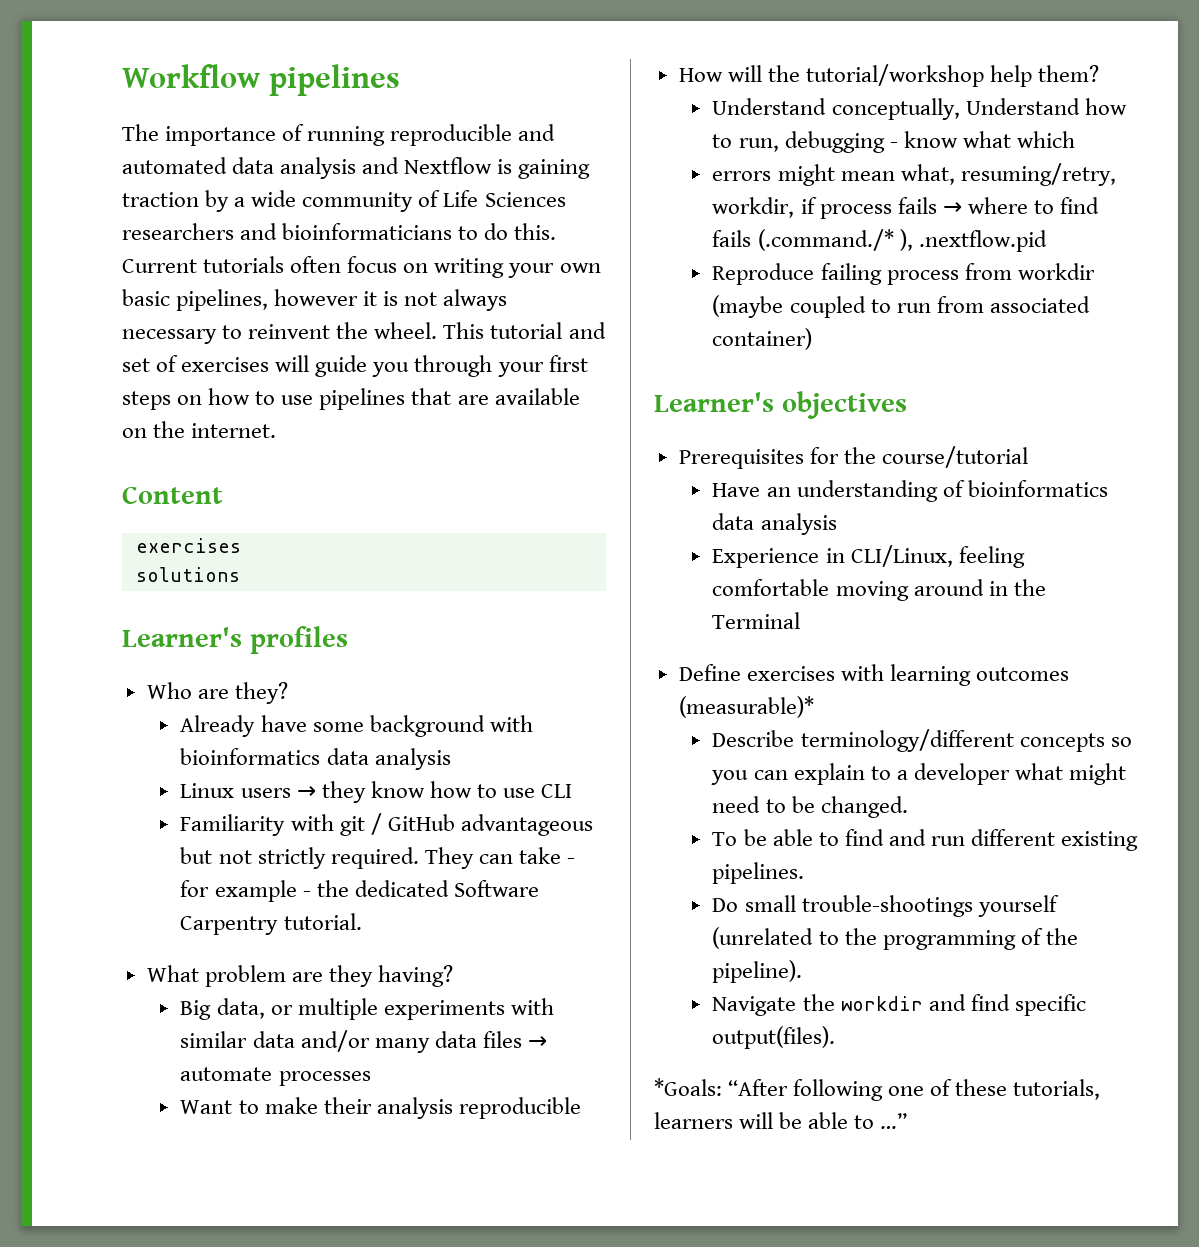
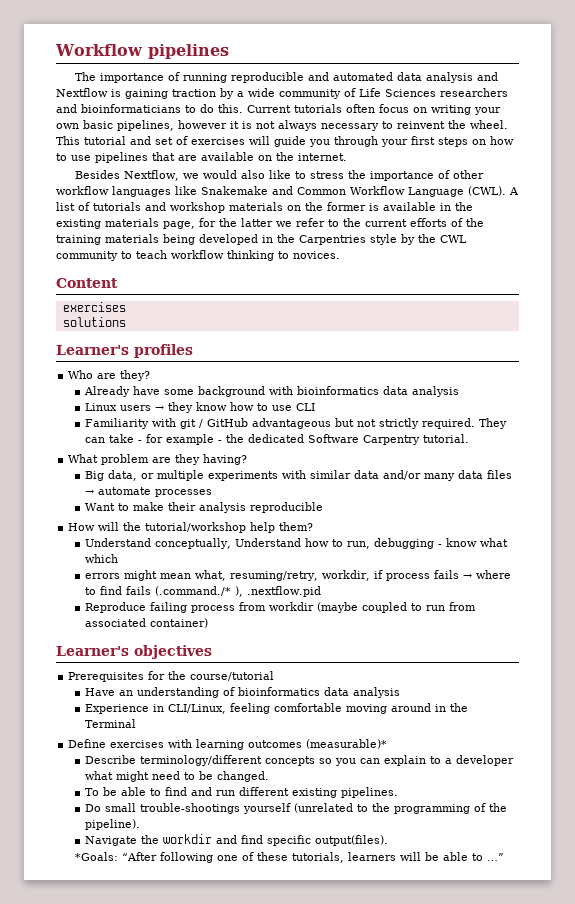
(277, 430) none -> [74,170,484,181] [56,186,519,197] [56,202,473,213] [56,218,484,229] [56,234,467,245] [56,250,340,261] // Besides Nextflow, we would also like to stress the importance of other workflow languages like Snakemake and Common Workflow Language (CWL). A list of tutorials and workshop materials on the former is available in the existing materials page, for the latter we refer to the current efforts of the training materials being developed in the Carpentries style by the CWL community to teach workflow thinking to novices.

